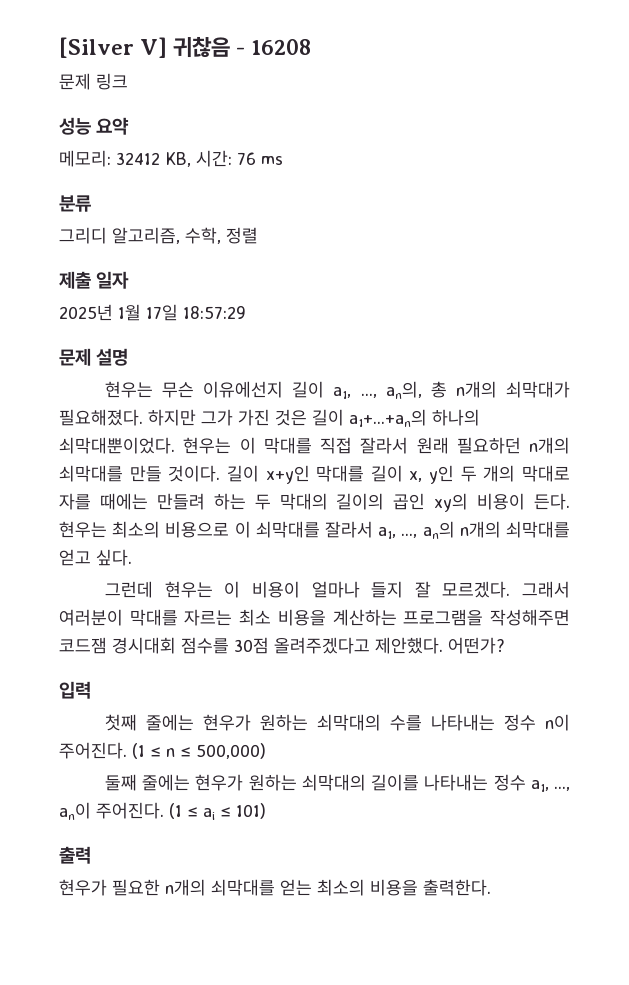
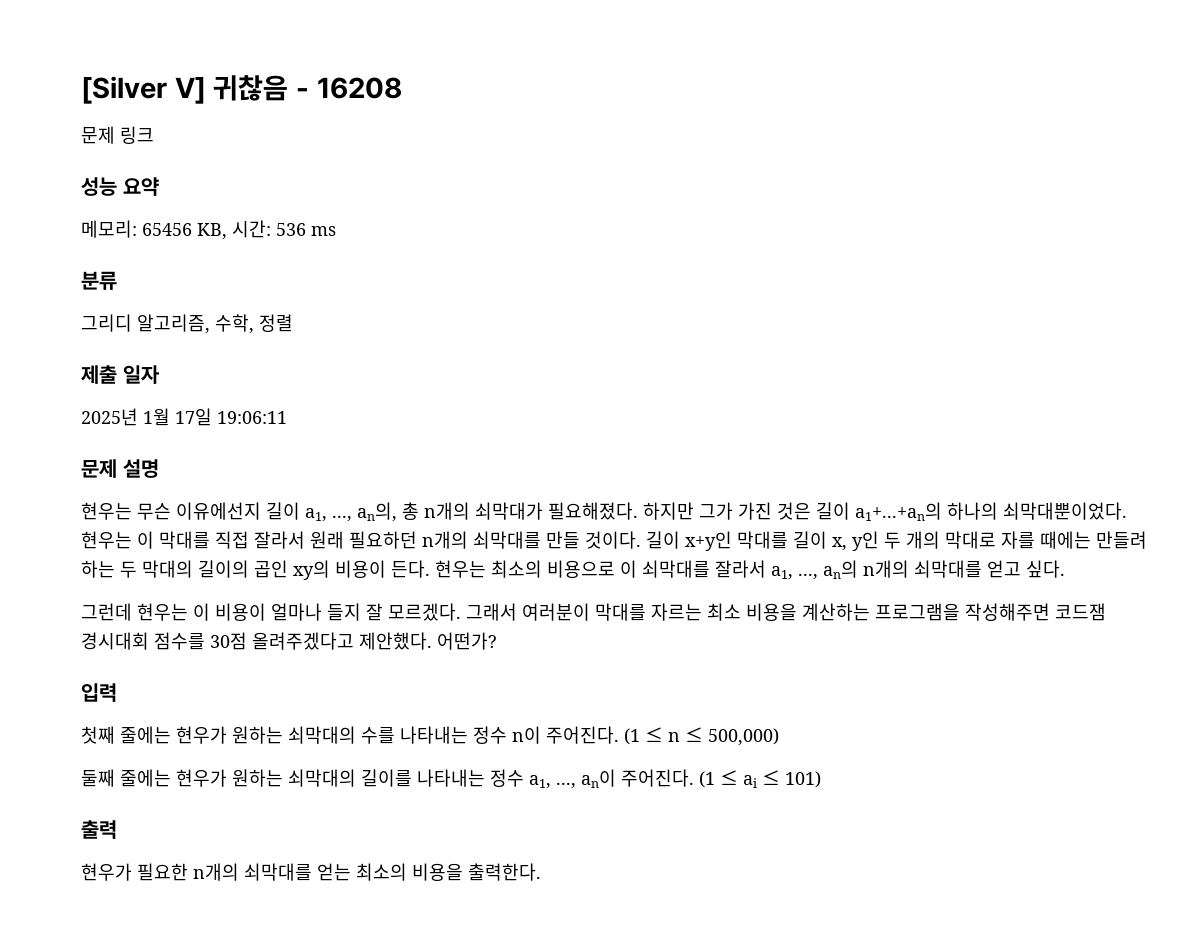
[116,152,160,165] 32412 -> [142,223,192,236] 65456
[237,152,256,165] 76 -> [276,223,306,236] 536
[183,306,246,319] 18:57:29 -> [217,411,287,424] 19:06:11

